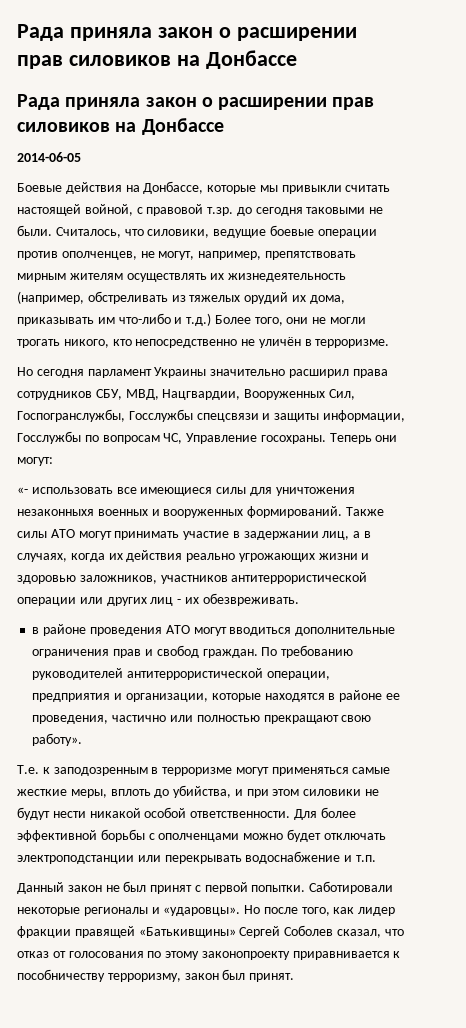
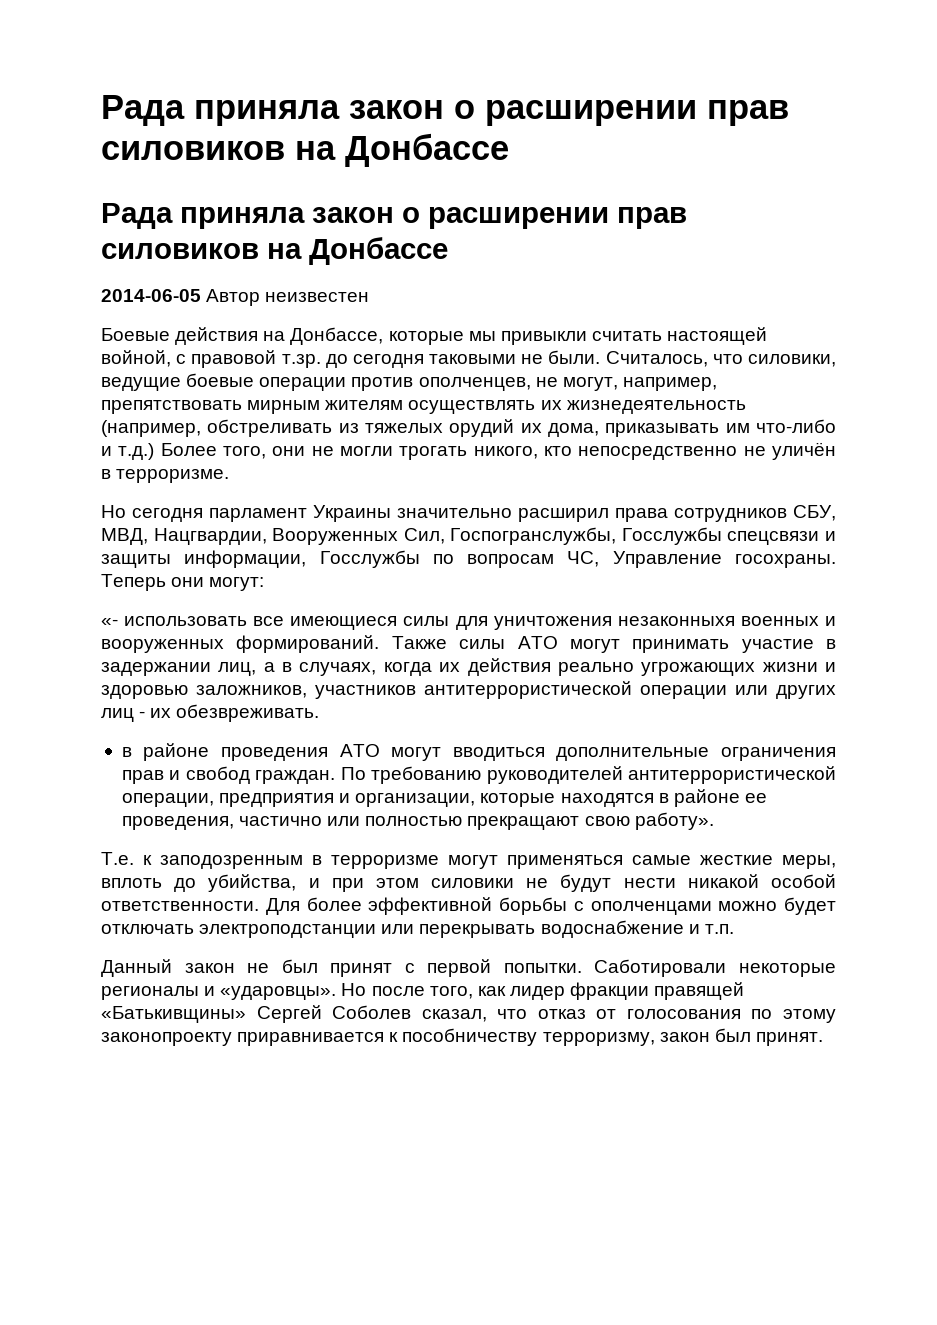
(81, 157) none -> [206,289,370,306] Автор неизвестен

